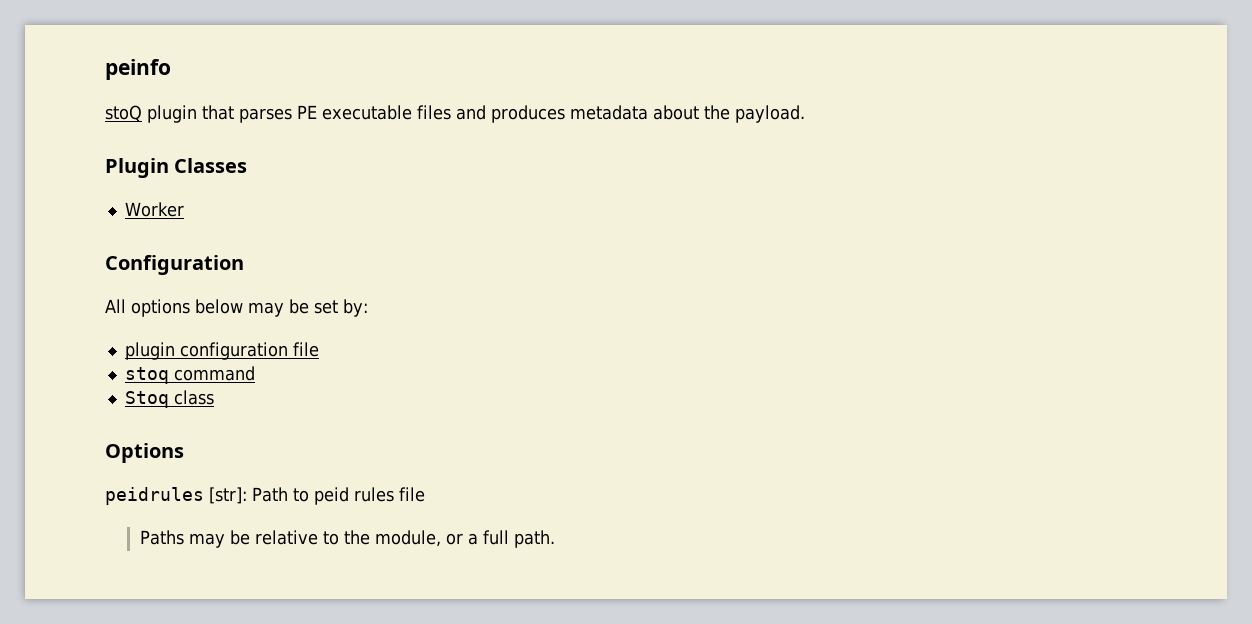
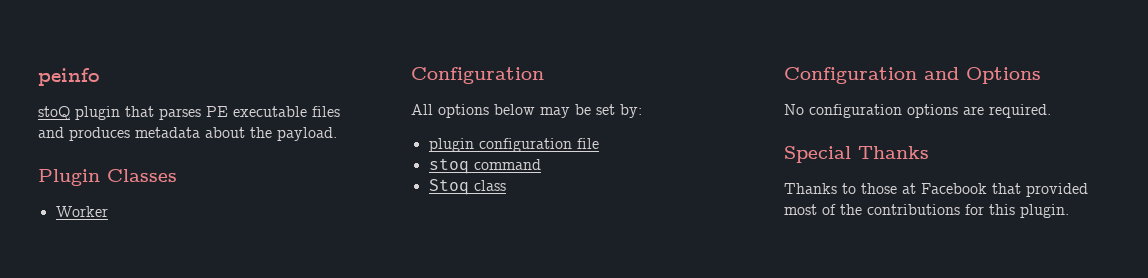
(214, 397) none -> [784,67,959,84] Configuration and
[105,487,425,505] [139,530,555,548] peidrules [str]: Path to peid rules file // Paths may be relative to the module, or a full path. -> [784,104,1051,118] [784,146,929,163] [784,183,1088,197] [784,204,1069,218] No configuration options are required. // Special Thanks // Thanks to those at Facebook that provided most of the contributions for this plugin.

